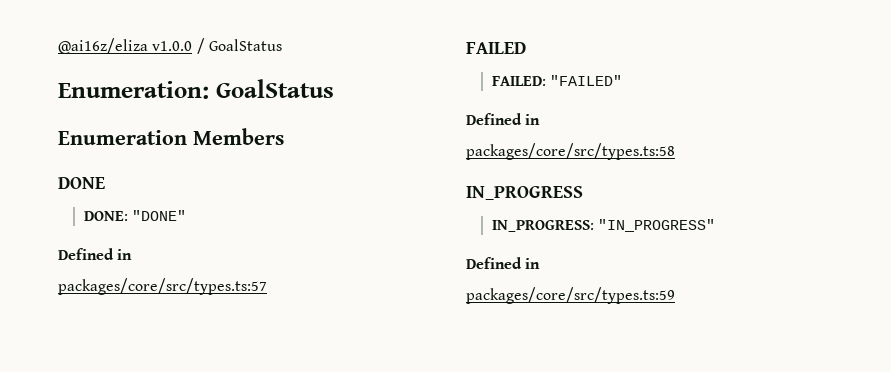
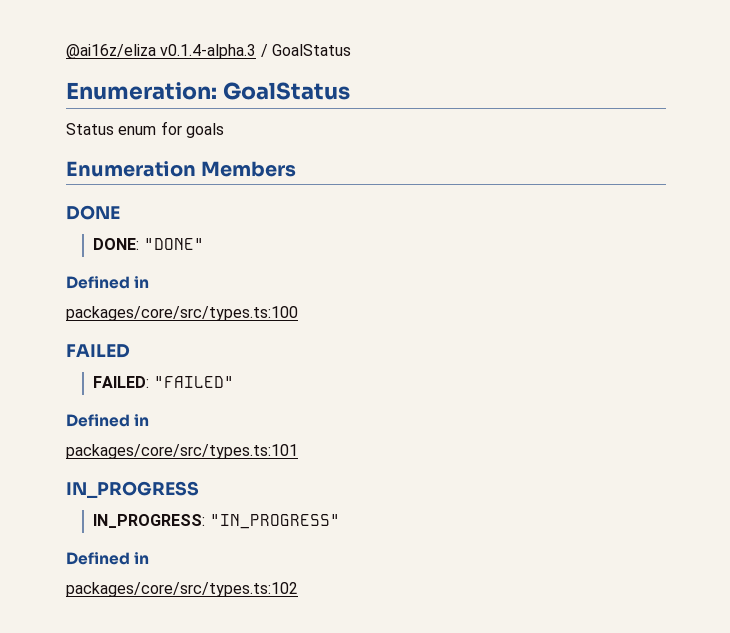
[152,41,193,51] v1.0.0 -> [160,44,257,59] v0.1.4-alpha.3
(334, 88) none -> [66,121,224,138] // Status enum for goals
[58,278,267,295] packages/core/src/types.ts:57 -> [66,306,298,321] packages/core/src/types.ts:100
[466,143,675,160] packages/core/src/types.ts:58 -> [66,444,298,459] packages/core/src/types.ts:101
[466,287,675,304] packages/core/src/types.ts:59 -> [66,582,298,597] packages/core/src/types.ts:102

